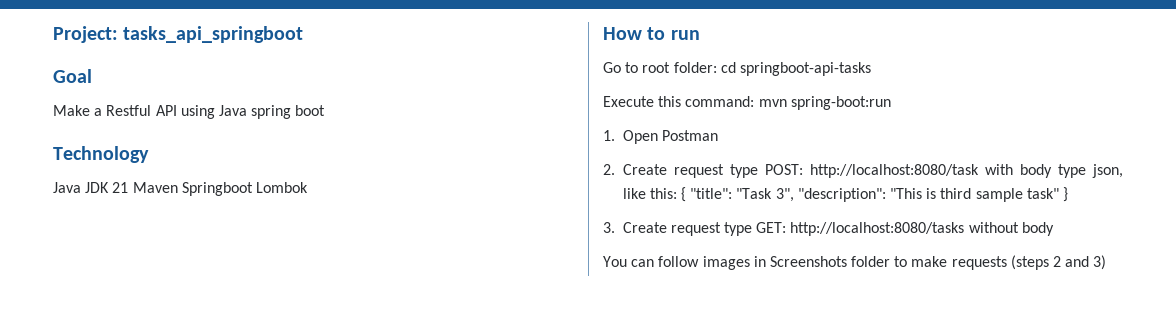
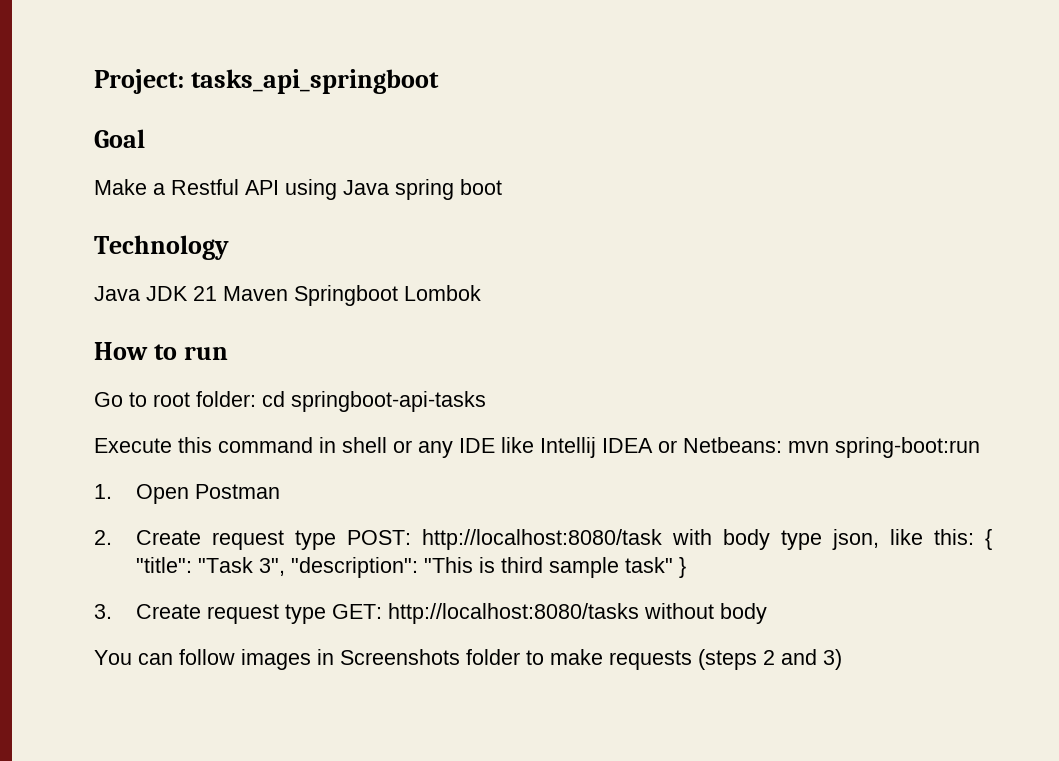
[685,96,755,107] command: -> [218,437,782,458] command in shell or any IDE like Intellij IDEA or Netbeans:

